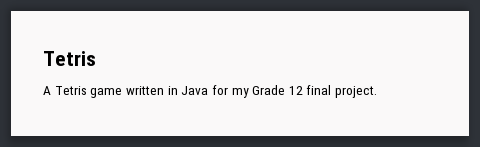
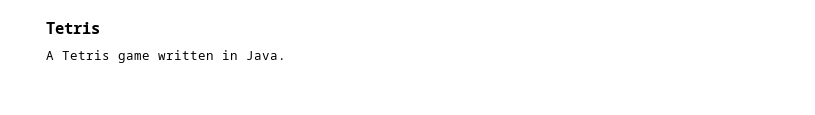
[181,85,378,98] Java for my Grade 12 final project. -> [246,51,286,60] Java.

